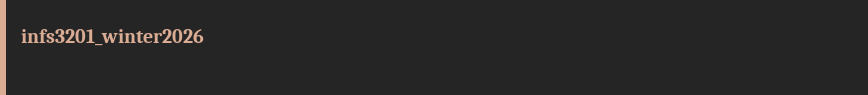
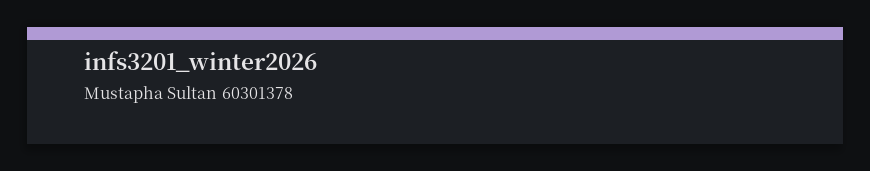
(204, 37) none -> [84,86,293,103] // Mustapha Sultan 60301378

